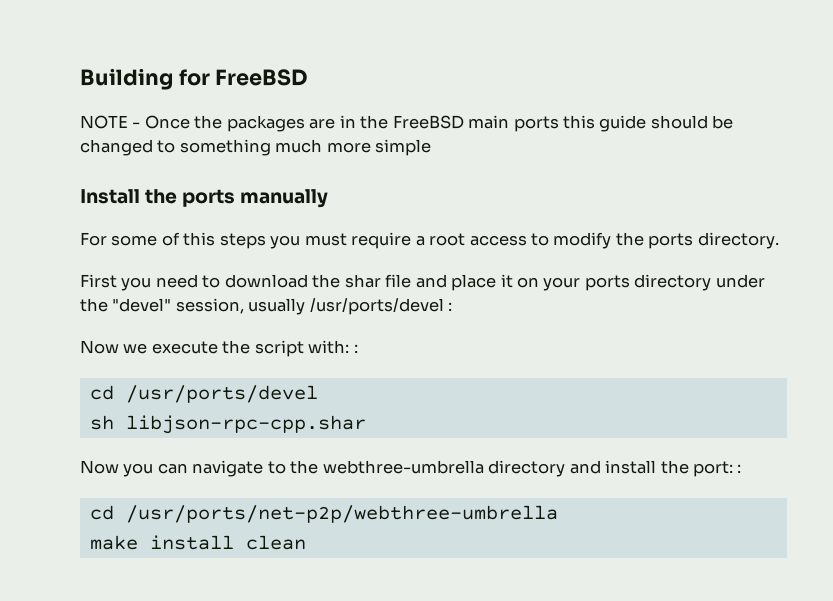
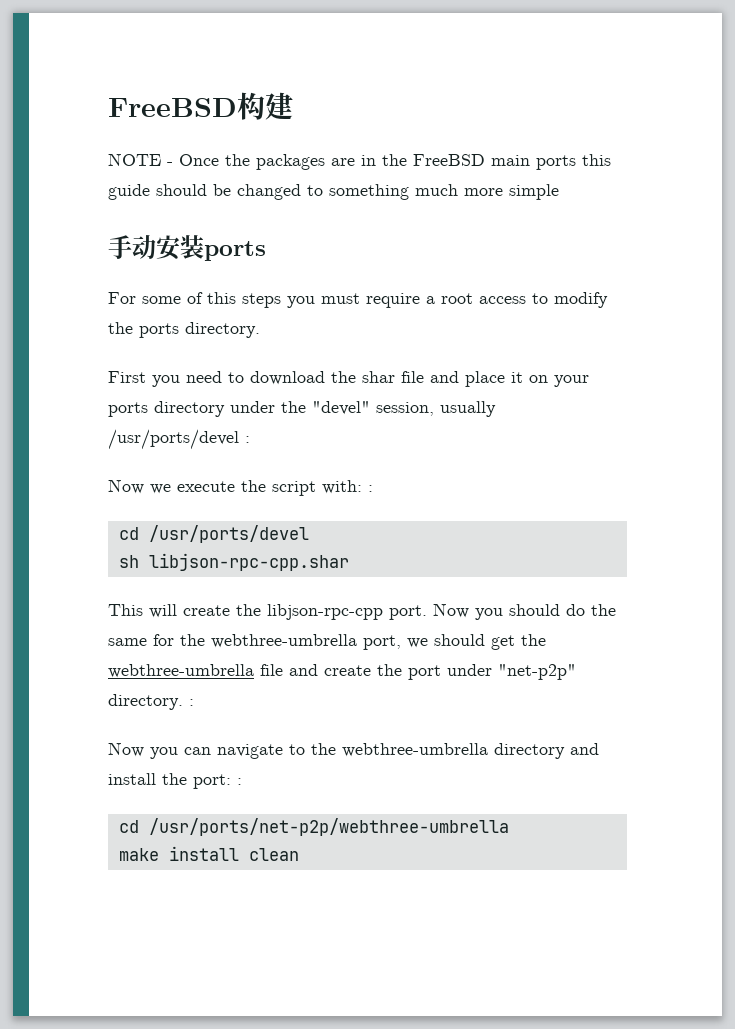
[80,68,308,90] Building for FreeBSD -> [108,92,293,120] FreeBSD构建
[80,189,329,208] Install the ports manually -> [108,235,266,261] 手动安装ports
(366, 424) none -> [108,603,616,620] [108,634,546,650] [108,664,576,680] [108,694,194,710] // This will create the libjson-rpc-cpp port. Now you should do the same for the webthree-umbrella port, we should get the webthree-umbrella file and create the port under "net-p2p" directory. :

